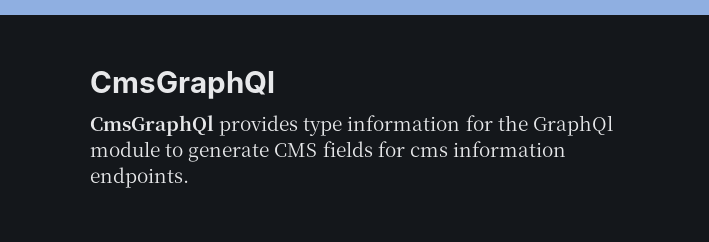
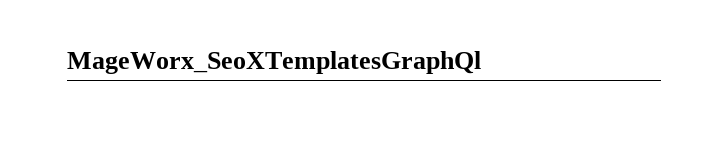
[90,71,275,99] [90,115,613,136] [90,141,566,162] [90,167,189,188] CmsGraphQl // CmsGraphQl provides type information for the GraphQl module to generate CMS fields for cms information endpoints. -> [67,51,481,74] MageWorx_SeoXTemplatesGraphQl

